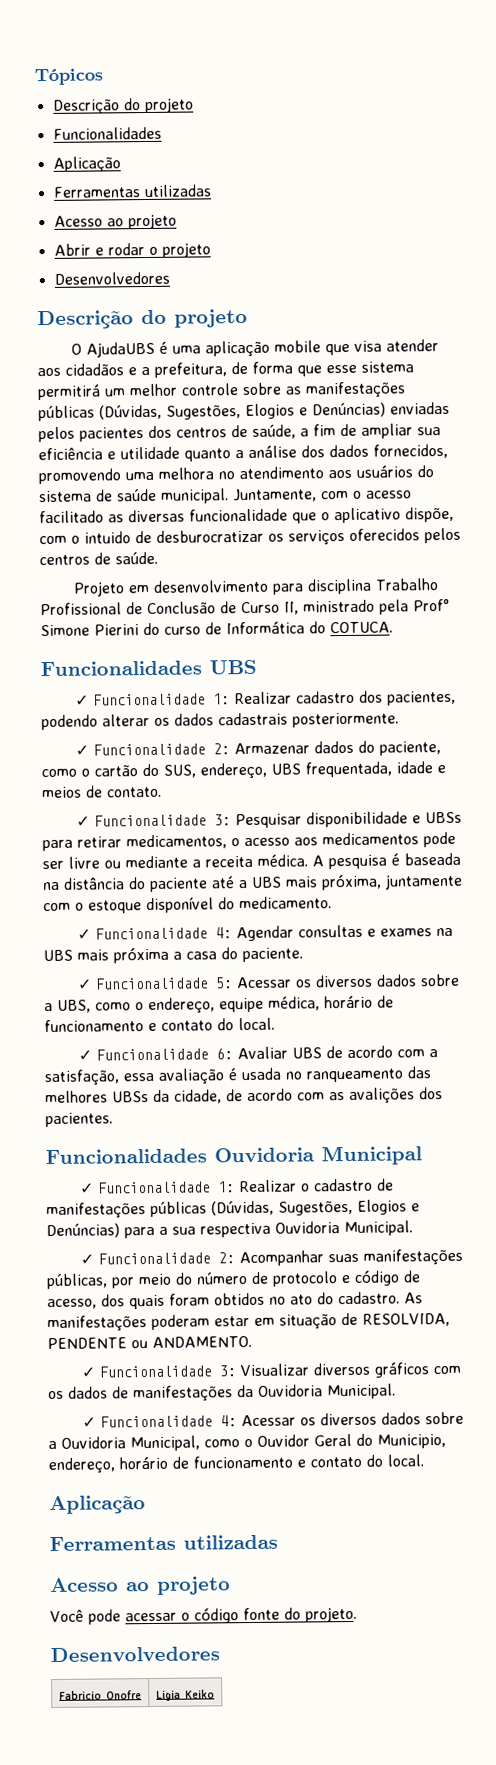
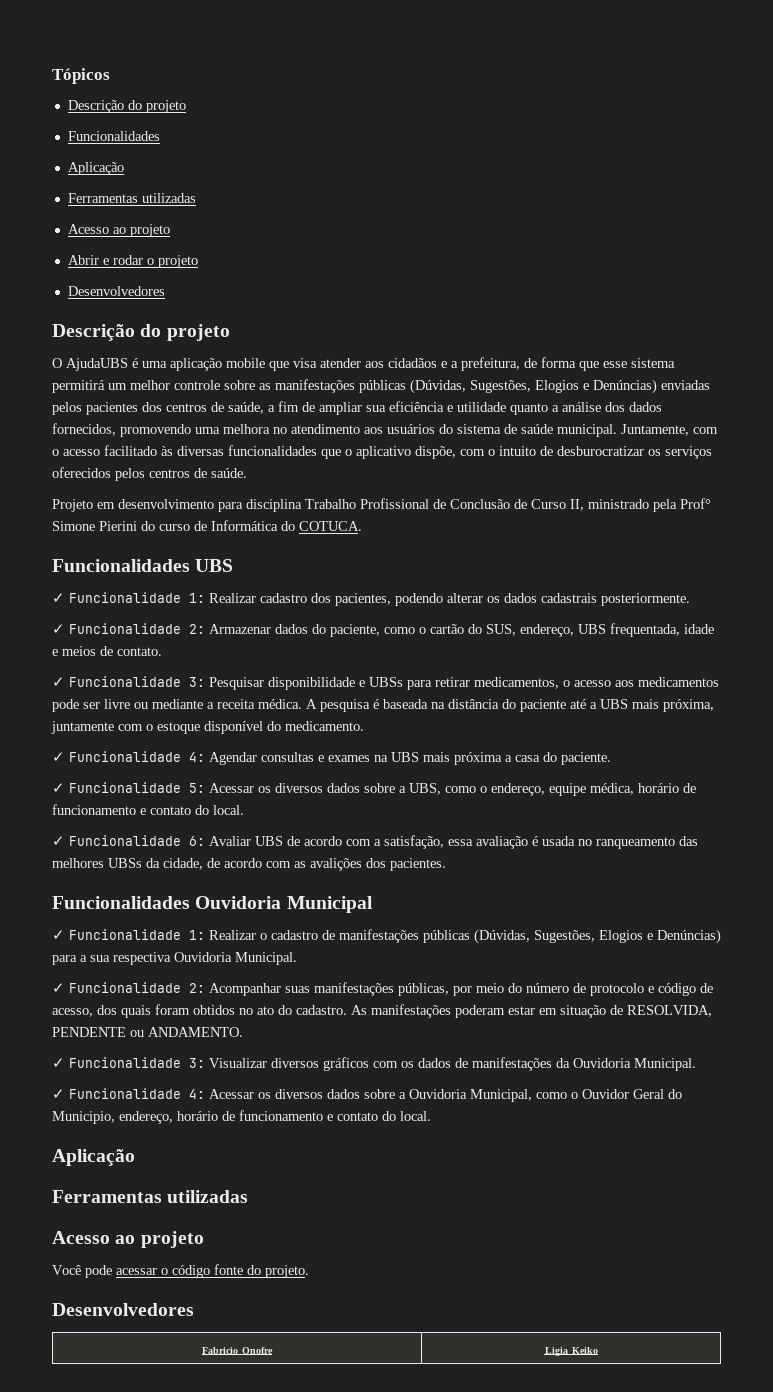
[108,508,288,523] as diversas funcionalidade -> [161,445,317,456] às diversas funcionalidades
[84,531,131,544] intuido -> [499,446,536,456] intuito

